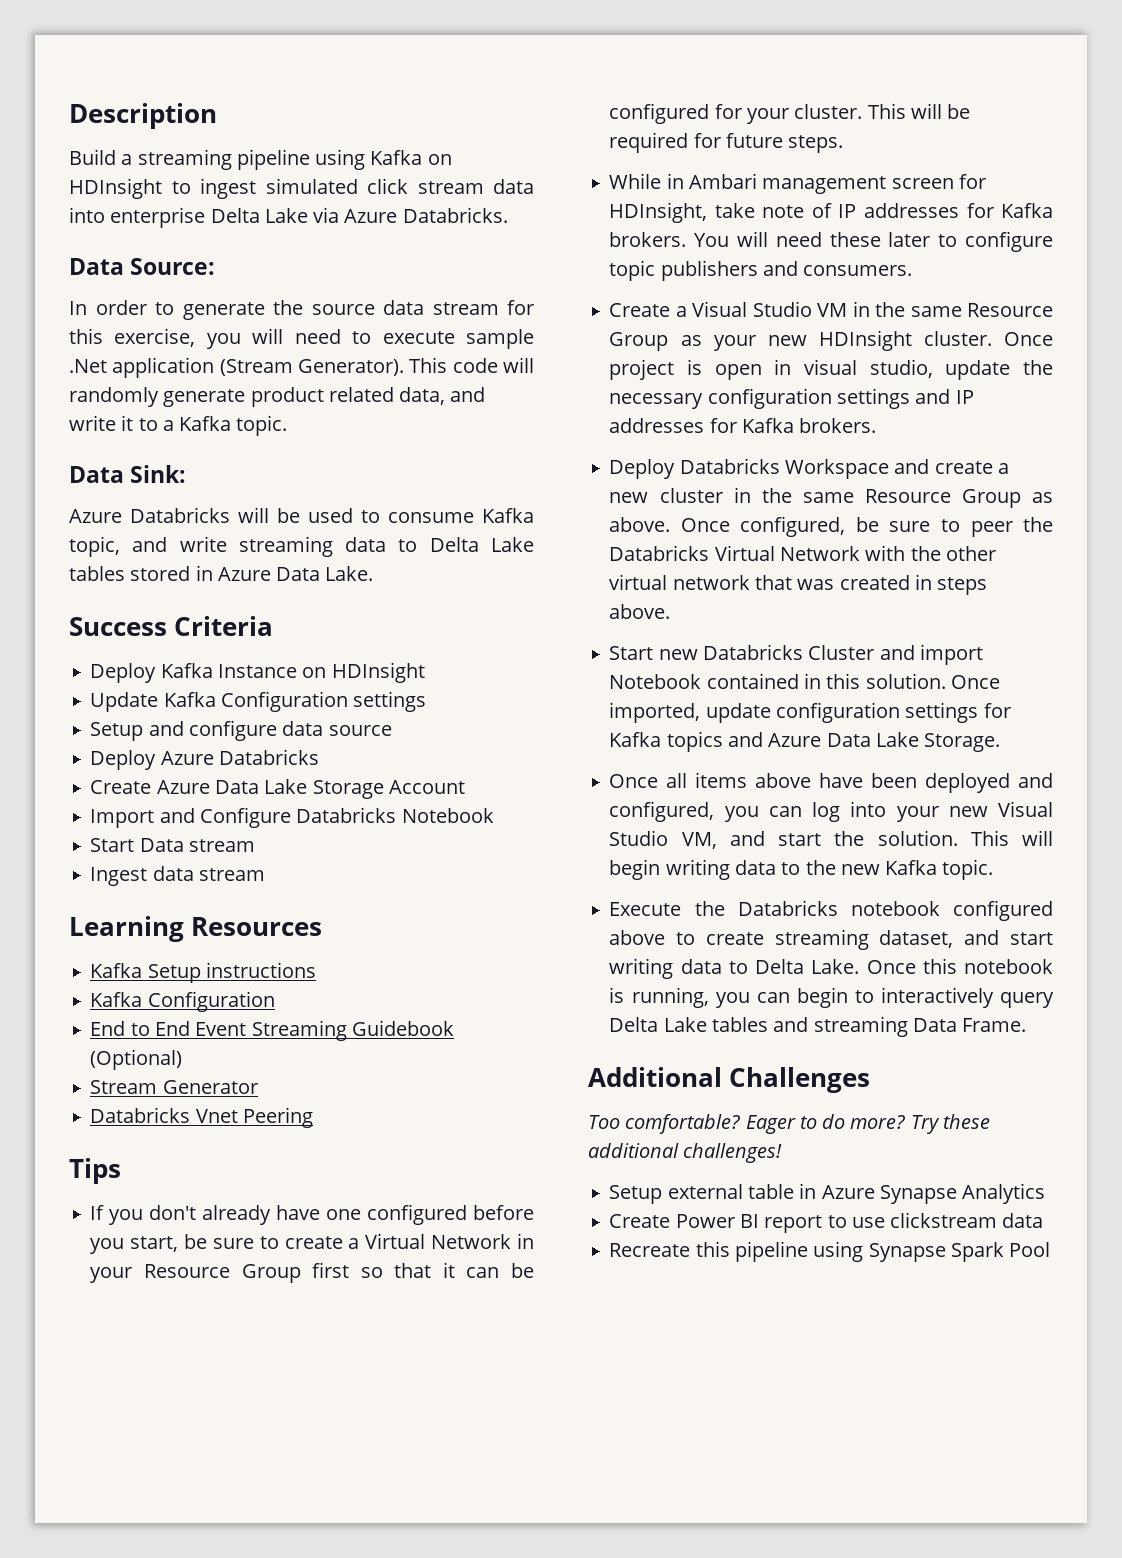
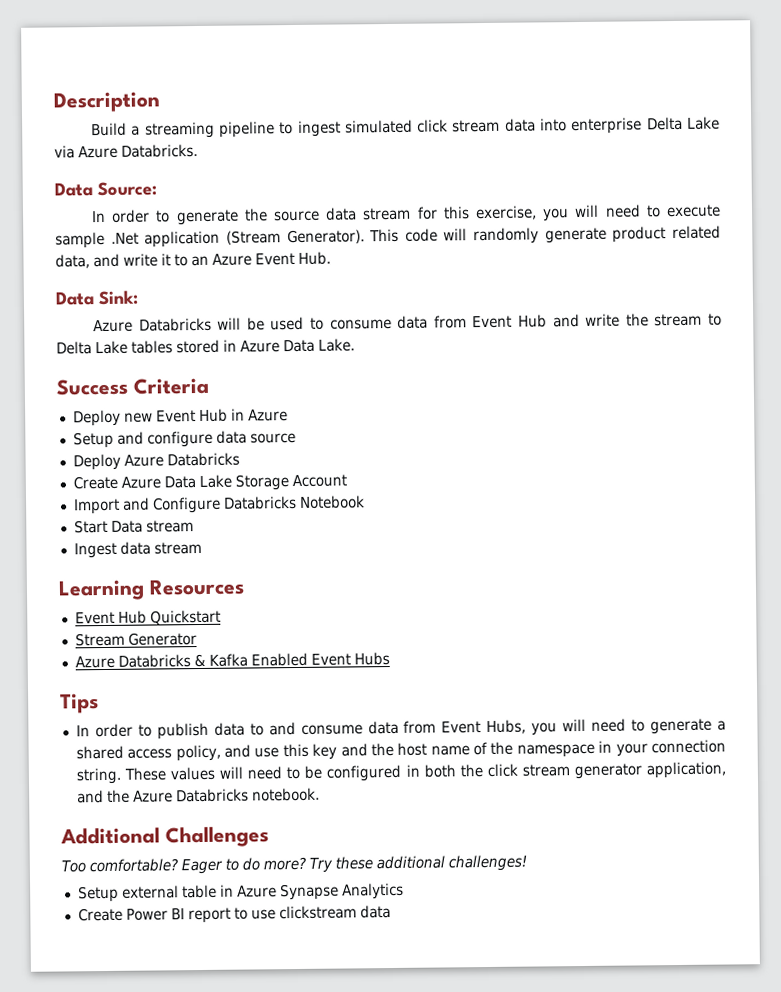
[315,149,452,170] [69,178,162,199] using Kafka on HDInsight -> (275, 129) none
[162,415,288,436] a Kafka topic. -> [191,251,331,267] an Azure Event Hub.
[482,508,534,523] [69,536,387,557] Kafka topic, and write streaming data -> [397,313,703,329] data from Event Hub and write the stream
[160,662,425,683] [90,691,427,712] Kafka Instance on HDInsight // Update Kafka Configuration settings -> [123,408,288,423] new Event Hub in Azure
[90,962,316,983] [90,991,275,1012] [90,1020,454,1041] [90,1049,183,1070] [90,1080,258,1094] [90,1107,313,1128] [69,1158,121,1184] [90,1204,534,1225] [90,1233,535,1254] [90,1262,535,1283] [609,103,971,124] [609,132,844,153] [609,173,986,194] [609,202,1053,223] [609,231,1053,252] [609,260,913,281] [609,301,1053,317] [609,330,1053,351] [609,359,1053,380] [609,388,974,409] [609,418,877,433] [609,458,1009,479] [609,487,1053,508] [609,516,1053,537] [609,545,996,561] [609,574,988,595] [609,604,671,619] [609,644,983,665] [609,673,1000,689] [609,702,1011,723] [609,731,1001,752] [609,772,1053,793] [609,801,1053,822] [609,830,1053,849] [609,859,994,880] [609,900,1053,921] [609,929,1053,950] [609,958,1053,979] [609,987,1054,1008] [609,1016,1027,1037] Kafka Setup instructions // Kafka Configuration // End to End Event Streaming Guidebook (Optional) // Stream Generator // Databricks Vnet Peering // Tips // If you don't already have one configured before you start, be sure to create a Virtual Network in your Resource Group first so that it can be configured for your cluster. This will be required for future steps. // While in Ambari management screen for HDInsight, take note of IP addresses for Kafka brokers. You will need these later to configure topic publishers and consumers. // Create a Visual Studio VM in the same Resource Group as your new HDInsight cluster. Once project is open in visual studio, update the necessary configuration settings and IP addresses for Kafka brokers. // Deploy Databricks Workspace and create a new cluster in the same Resource Group as above. Once configured, be sure to peer the Databricks Virtual Network with the other virtual network that was created in steps above. // Start new Databricks Cluster and import Notebook contained in this solution. Once imported, update configuration settings for Kafka topics and Azure Data Lake Storage. // Once all items above have been deployed and configured, you can log into your new Visual Studio VM, and start the solution. This will begin writing data to the new Kafka topic. // Execute the Databricks notebook configured above to create streaming dataset, and start writing data to Delta Lake. Once this notebook is running, you can begin to interactively query Delta Lake tables and streaming Data Frame. -> [74,609,221,625] [74,632,197,647] [74,652,390,669] [60,693,99,714] [75,718,727,740] [75,739,726,762] [75,761,726,785] [76,787,320,804] Event Hub Quickstart // Stream Generator // Azure Databricks & Kafka Enabled Event Hubs // Tips // In order to publish data to and consume data from Event Hubs, you will need to generate a shared access policy, and use this key and the host name of the namespace in your connection string. These values will need to be configured in both the click stream generator application, and the Azure Databricks notebook.
[609,1241,1051,1262] // Recreate this pipeline using Synapse Spark Pool -> (391, 912) none

